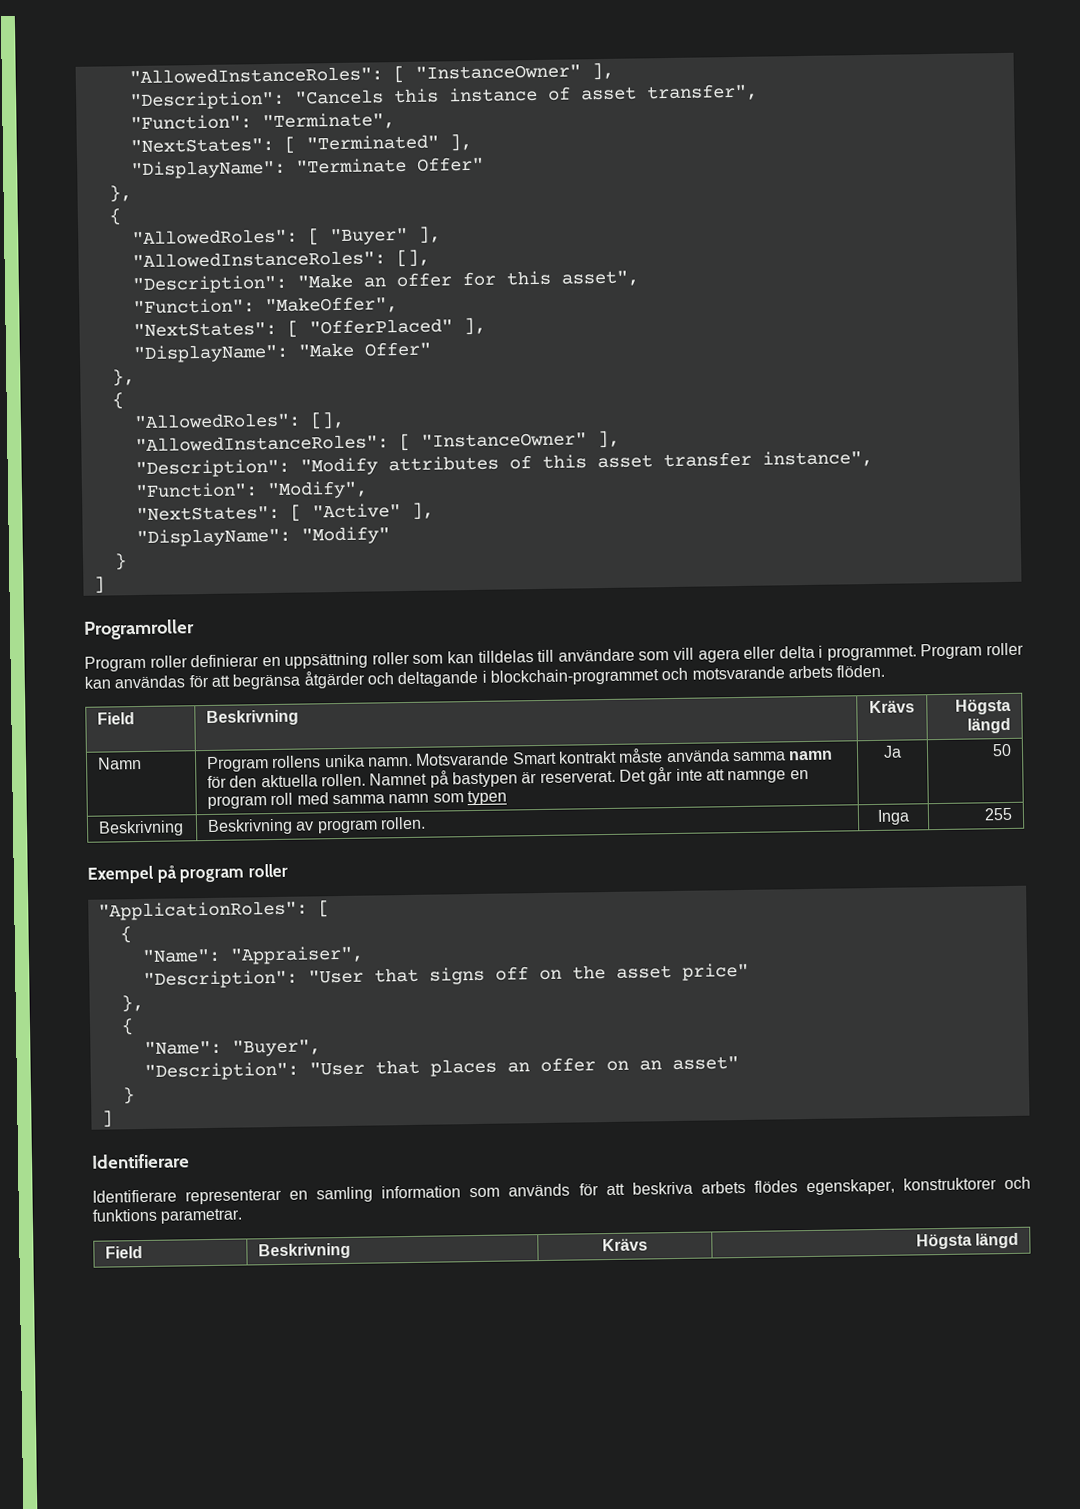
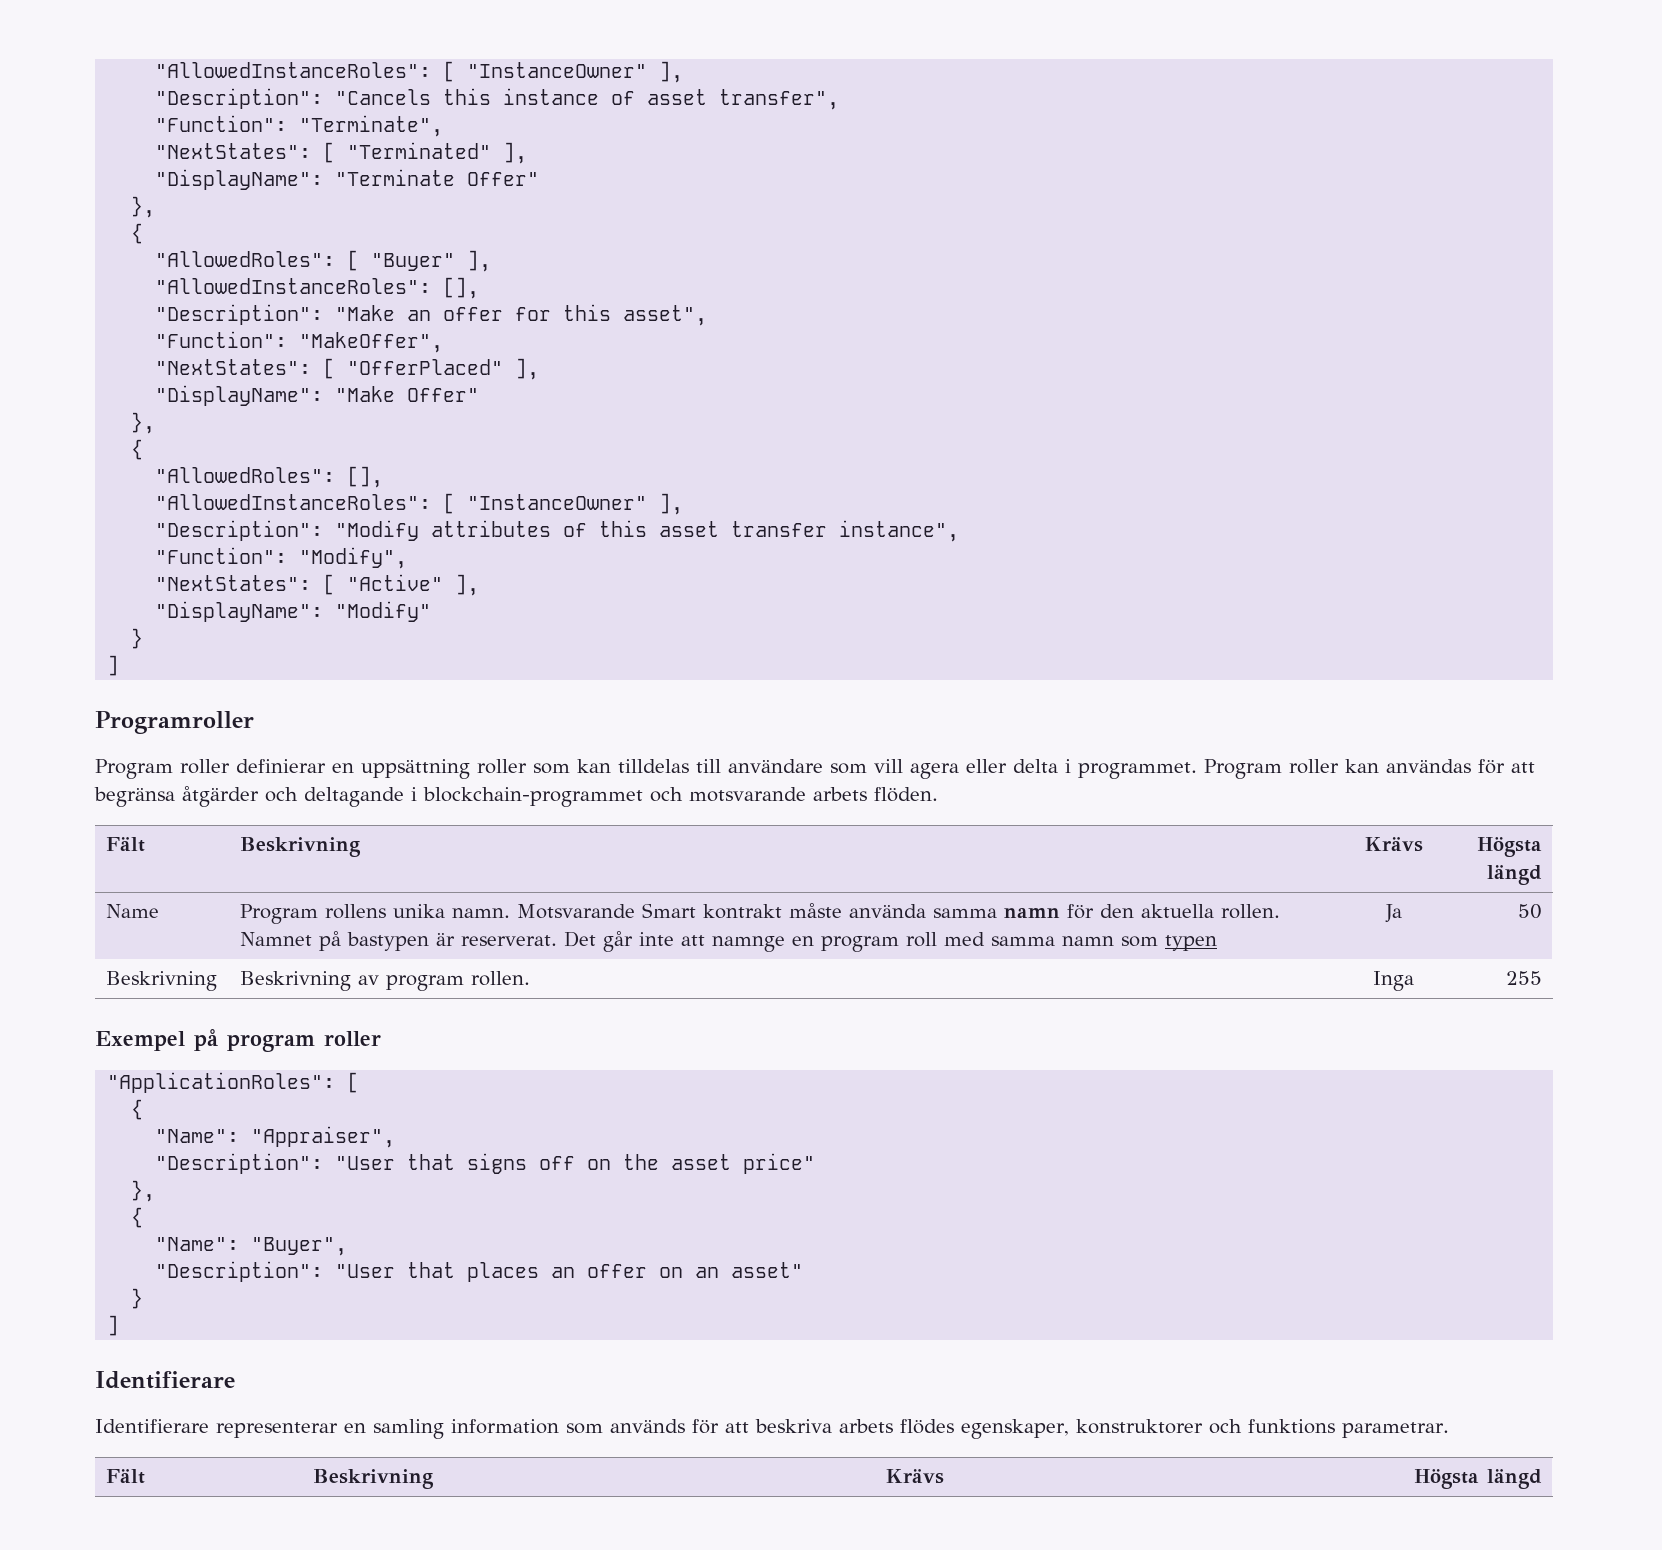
[97,712,136,725] Field -> [106,837,146,852] Fält
[97,756,143,770] Namn -> [106,904,160,918] Name
[105,1246,144,1259] Field -> [106,1469,146,1484] Fält

